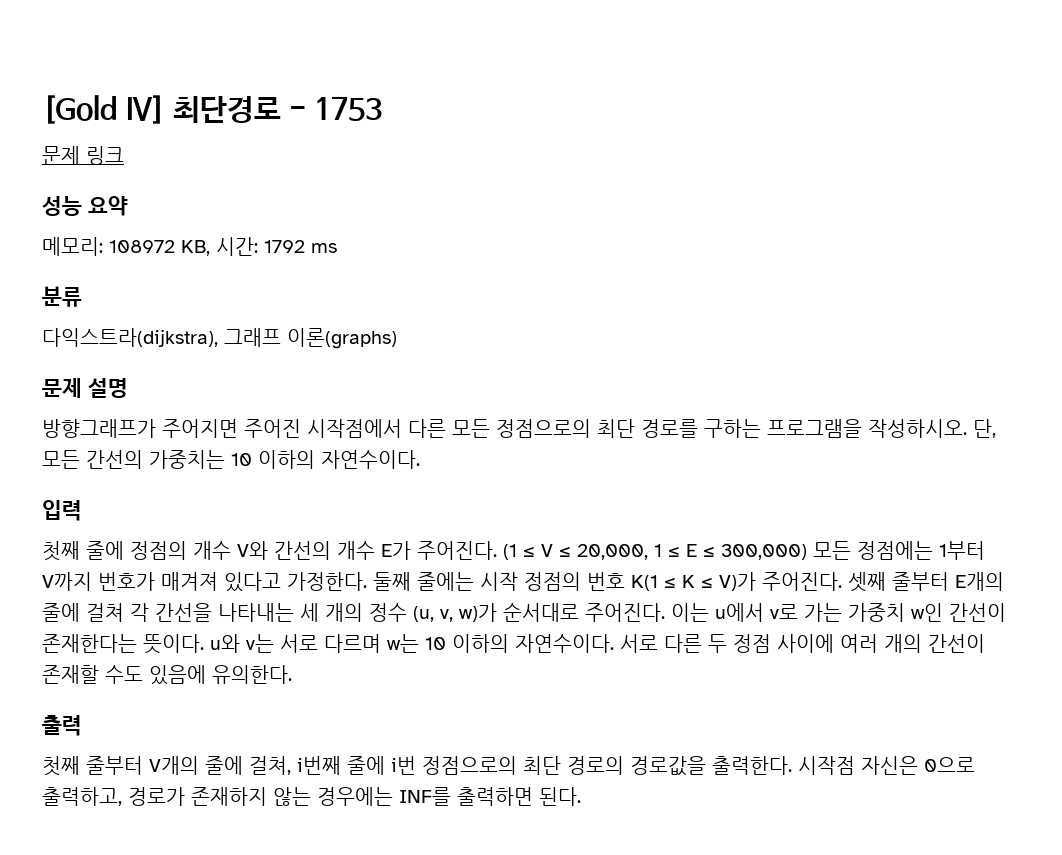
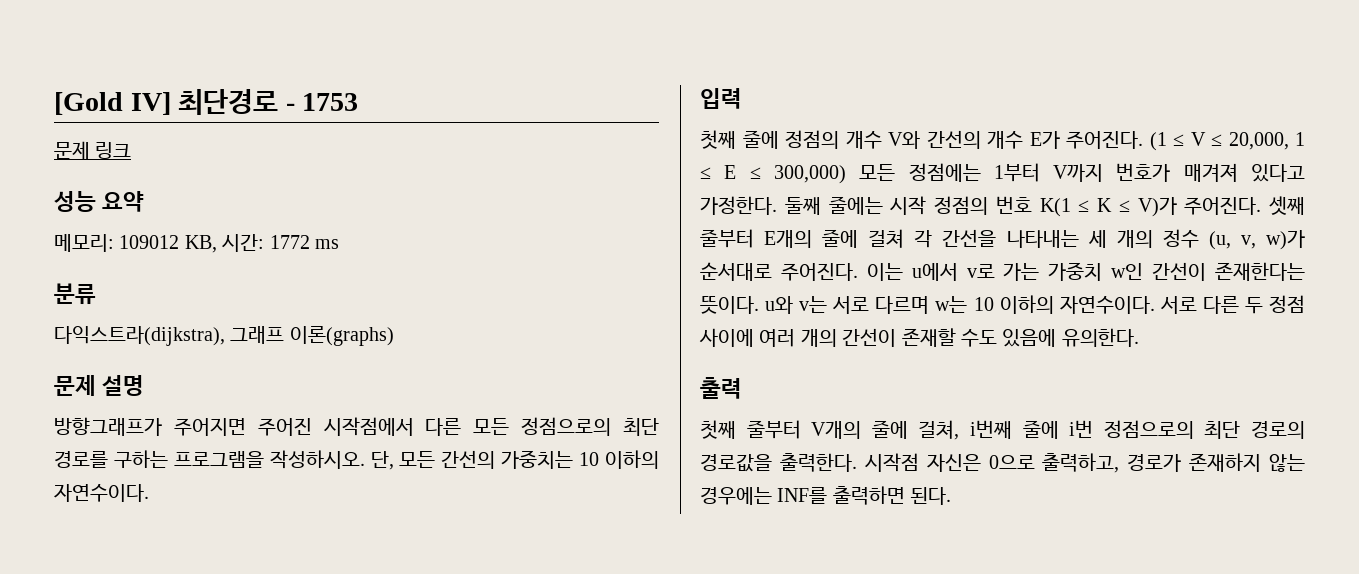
[109,240,175,253] 108972 -> [119,235,180,249] 109012
[264,240,305,253] 1792 -> [269,235,310,249] 1772

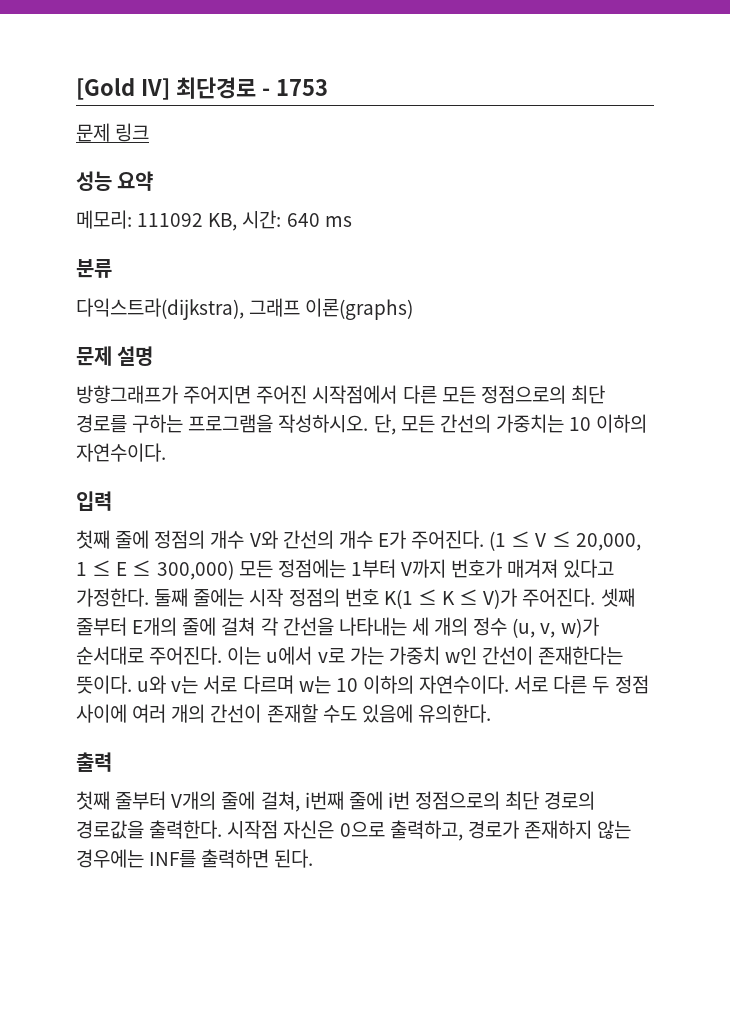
[119,235,180,249] 109012 -> [137,213,204,227] 111092
[269,235,310,249] 1772 -> [286,213,320,227] 640

